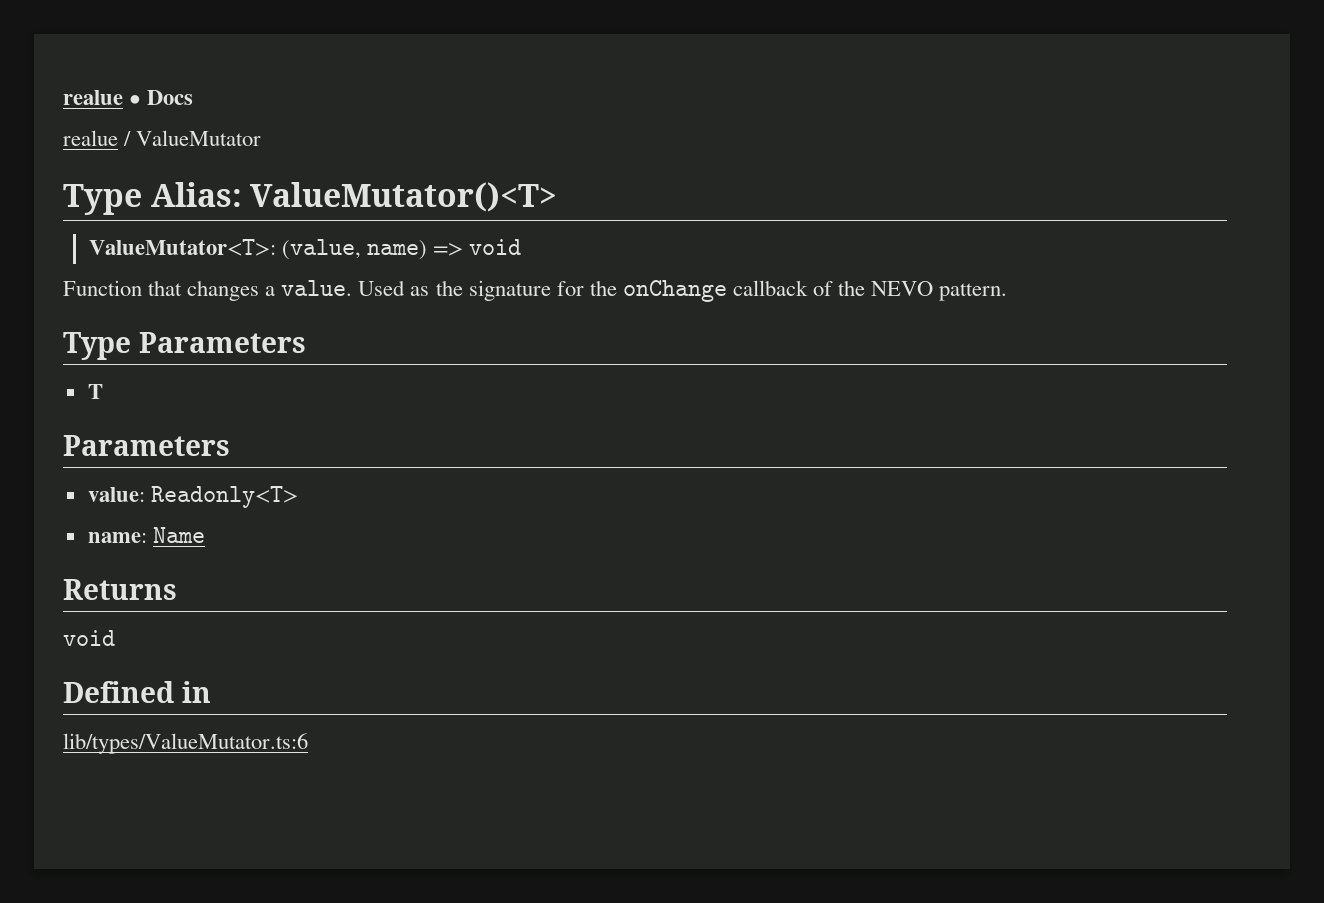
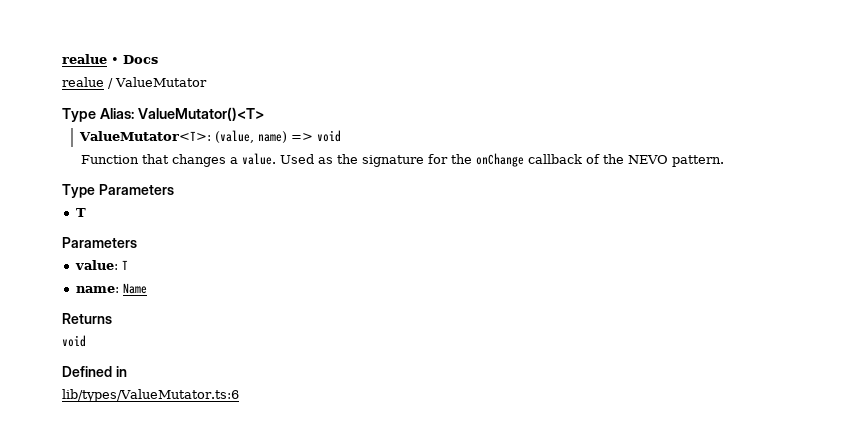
[150,486,298,508] Readonly<T> -> [121,260,128,270] T

